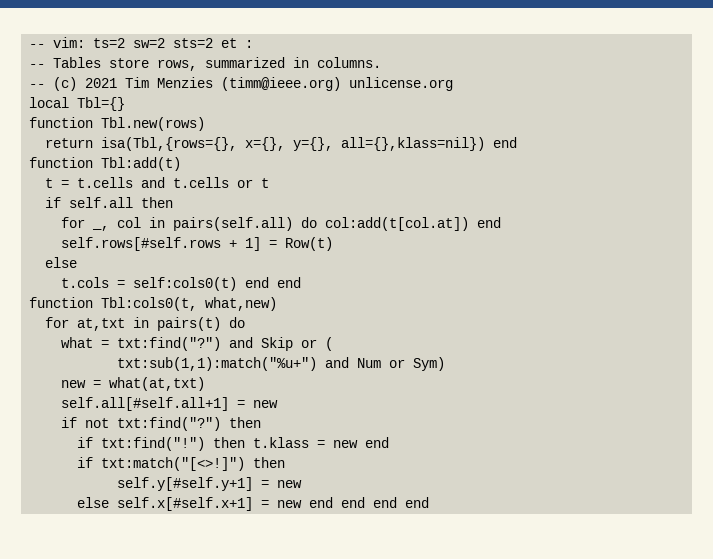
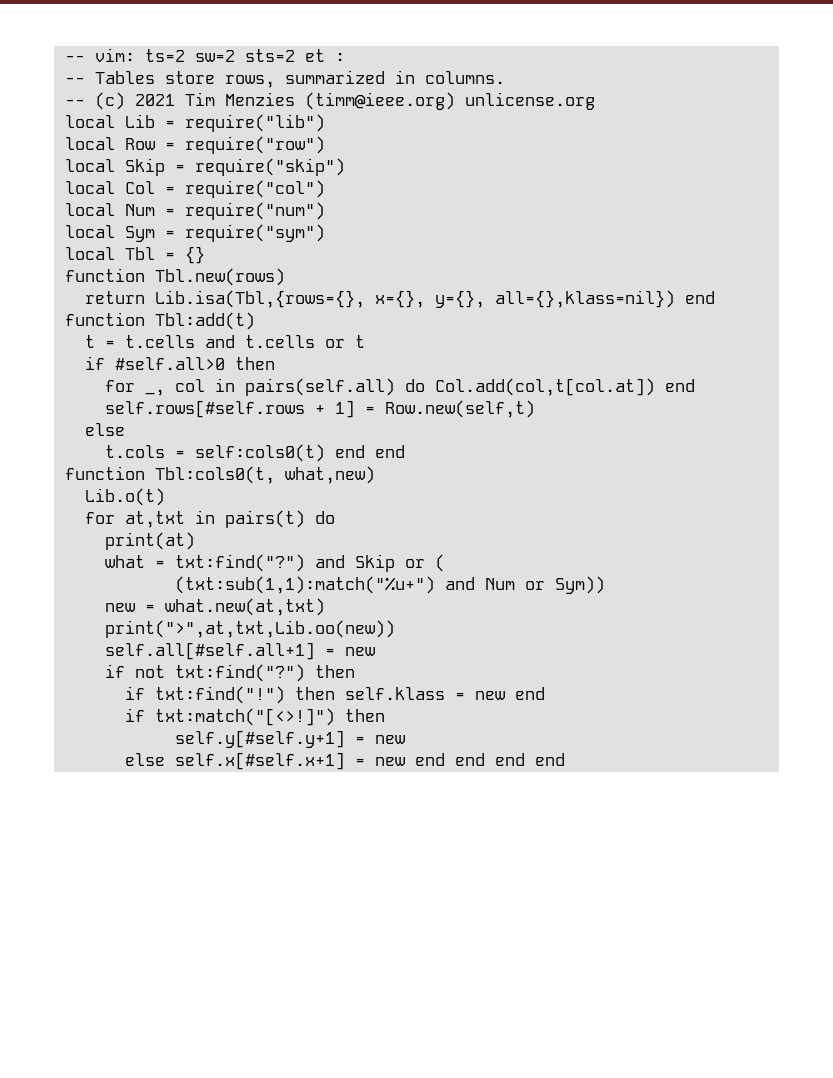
[76,97,125,111] Tbl={} -> [124,114,325,132] [64,136,325,154] [64,158,345,176] [64,180,325,198] [64,202,325,220] [64,224,325,242] [64,246,205,264] Lib = require("lib") // local Row = require("row") // local Skip = require("skip") // local Col = require("col") // local Num = require("num") // local Sym = require("sym") // local Tbl = {}
[100,137,237,151] isa(Tbl,{rows={}, -> [154,290,365,308] Lib.isa(Tbl,{rows={},
[68,197,133,208] self.all -> [114,357,225,370] #self.all>0
[324,217,469,231] col:add(t[col.at]) -> [434,378,655,396] Col.add(col,t[col.at])
[284,237,333,251] Row(t) -> [384,400,535,418] Row.new(self,t)
(277, 304) none -> [84,488,165,506] // Lib.o(t)
(245, 322) none -> [104,532,195,550] // print(at)
[116,357,317,371] txt:sub(1,1):match("%u+") -> [174,576,435,594] (txt:sub(1,1):match("%u+")
[412,357,445,371] Sym) -> [554,576,605,594] Sym))
[108,377,205,391] what(at,txt) -> [164,598,325,616] [104,620,395,638] what.new(at,txt) // print(">",at,txt,Lib.oo(new))
[252,437,309,448] t.klass -> [344,687,445,700] self.klass

